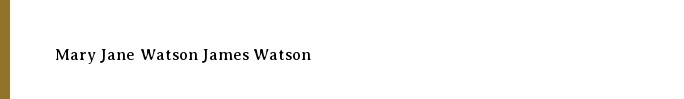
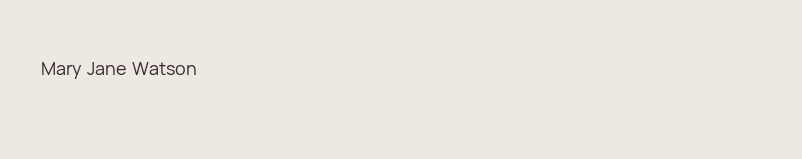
[201,49,312,63] James Watson -> (197, 68) none

